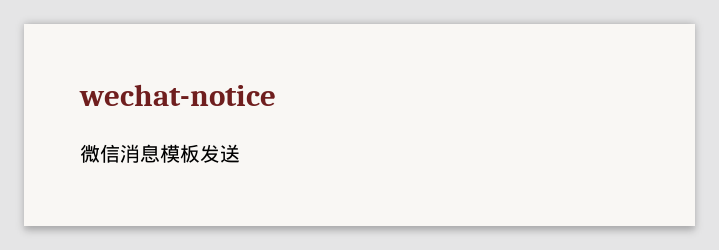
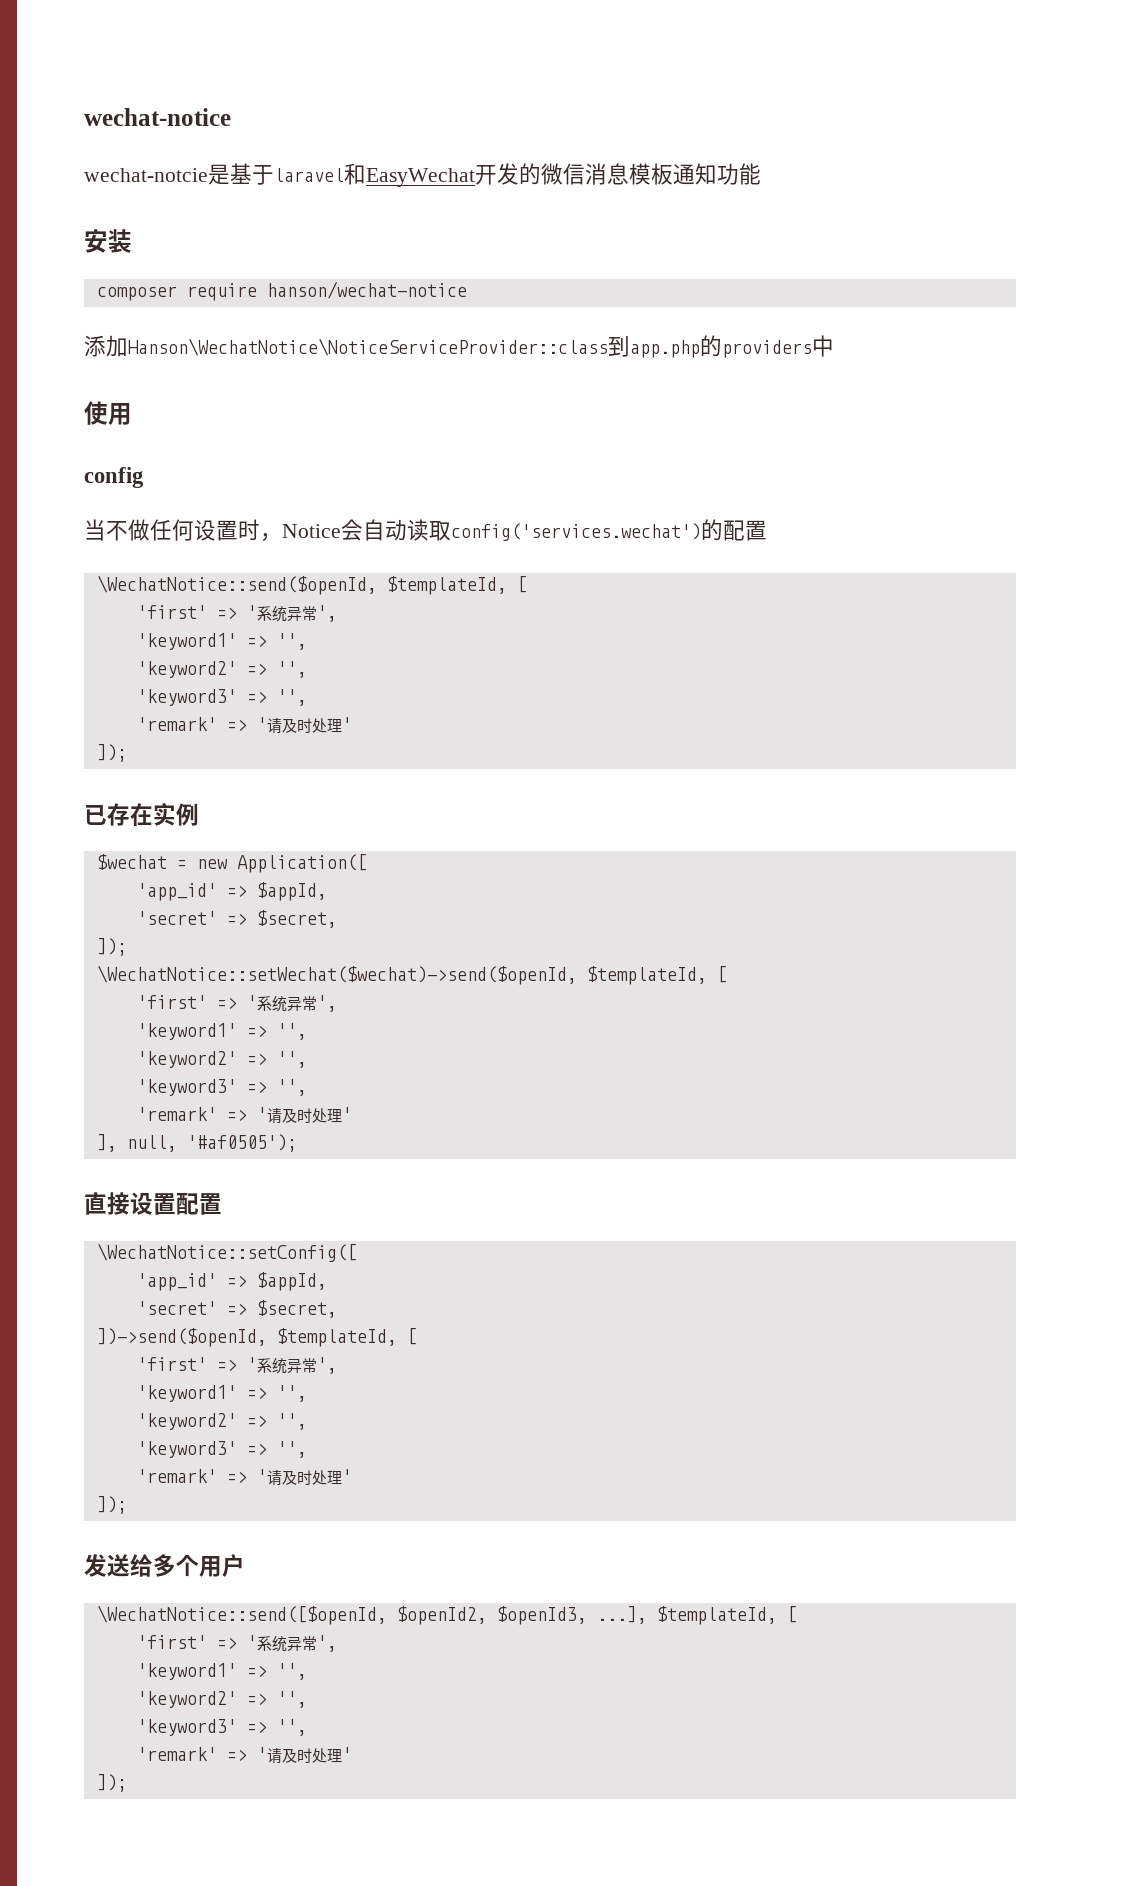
[80,144,240,163] 微信消息模板发送 -> [84,163,761,187] [84,229,132,253] [96,281,467,301] [84,335,834,358] [84,401,132,425] [84,467,144,488] [84,519,767,542] [96,575,527,595] [136,605,337,622] [136,633,307,650] [136,661,307,678] [136,689,307,706] [136,717,352,734] [96,744,127,762] [84,802,199,826] [96,854,367,873] [136,882,327,901] [136,910,337,928] [96,938,127,956] [96,965,727,985] [136,995,337,1012] [136,1023,307,1040] [136,1051,307,1068] [136,1079,307,1096] [136,1107,352,1124] [96,1134,297,1152] [84,1192,222,1215] [96,1243,357,1262] [136,1272,327,1291] [136,1300,337,1318] [96,1328,417,1347] [136,1357,337,1374] [136,1385,307,1402] [136,1413,307,1430] [136,1441,307,1458] [136,1469,352,1486] [96,1496,127,1514] [84,1554,245,1577] [96,1605,797,1625] [136,1635,337,1652] [136,1663,307,1680] [136,1691,307,1708] [136,1719,307,1736] [136,1747,352,1764] [96,1774,127,1792] wechat-notcie是基于laravel和EasyWechat开发的微信消息模板通知功能 // 安装 // composer require hanson/wechat-notice // 添加Hanson\WechatNotice\NoticeServiceProvider::class到app.php的providers中 // 使用 // config // 当不做任何设置时，Notice会自动读取config('services.wechat')的配置 // \WechatNotice::send($openId, $templateId, [ // 'first' => '系统异常', // 'keyword1' => '', // 'keyword2' => '', // 'keyword3' => '', // 'remark' => '请及时处理' // ]); // 已存在实例 // $wechat = new Application([ // 'app_id' => $appId, // 'secret' => $secret, // ]); // \WechatNotice::setWechat($wechat)->send($openId, $templateId, [ // 'first' => '系统异常', // 'keyword1' => '', // 'keyword2' => '', // 'keyword3' => '', // 'remark' => '请及时处理' // ], null, '#af0505'); // 直接设置配置 // \WechatNotice::setConfig([ // 'app_id' => $appId, // 'secret' => $secret, // ])->send($openId, $templateId, [ // 'first' => '系统异常', // 'keyword1' => '', // 'keyword2' => '', // 'keyword3' => '', // 'remark' => '请及时处理' // ]); // 发送给多个用户 // \WechatNotice::send([$openId, $openId2, $openId3, ...], $templateId, [ // 'first' => '系统异常', // 'keyword1' => '', // 'keyword2' => '', // 'keyword3' => '', // 'remark' => '请及时处理' // ]);

